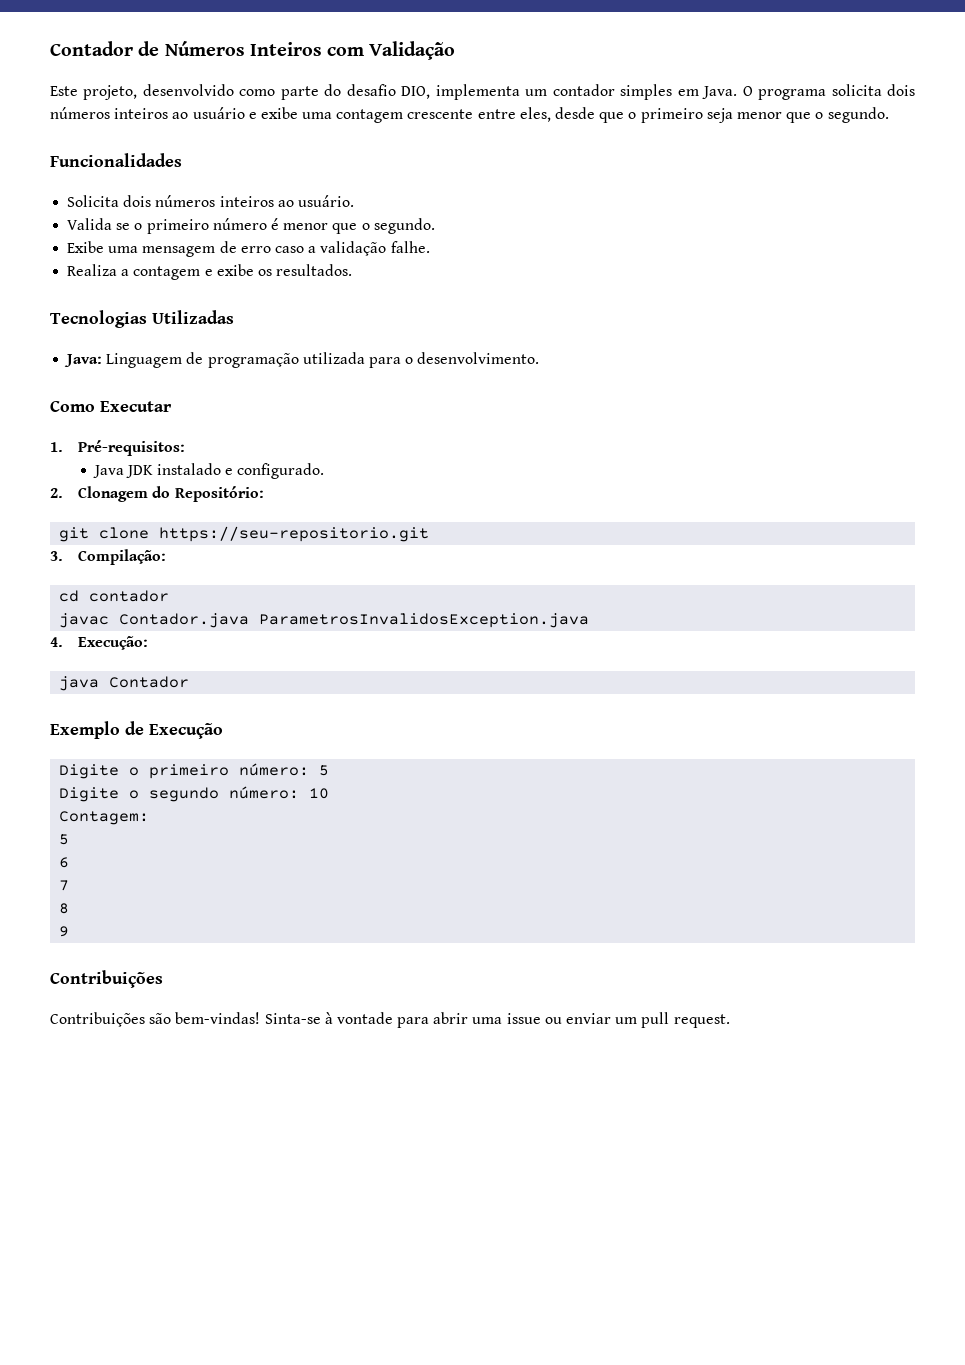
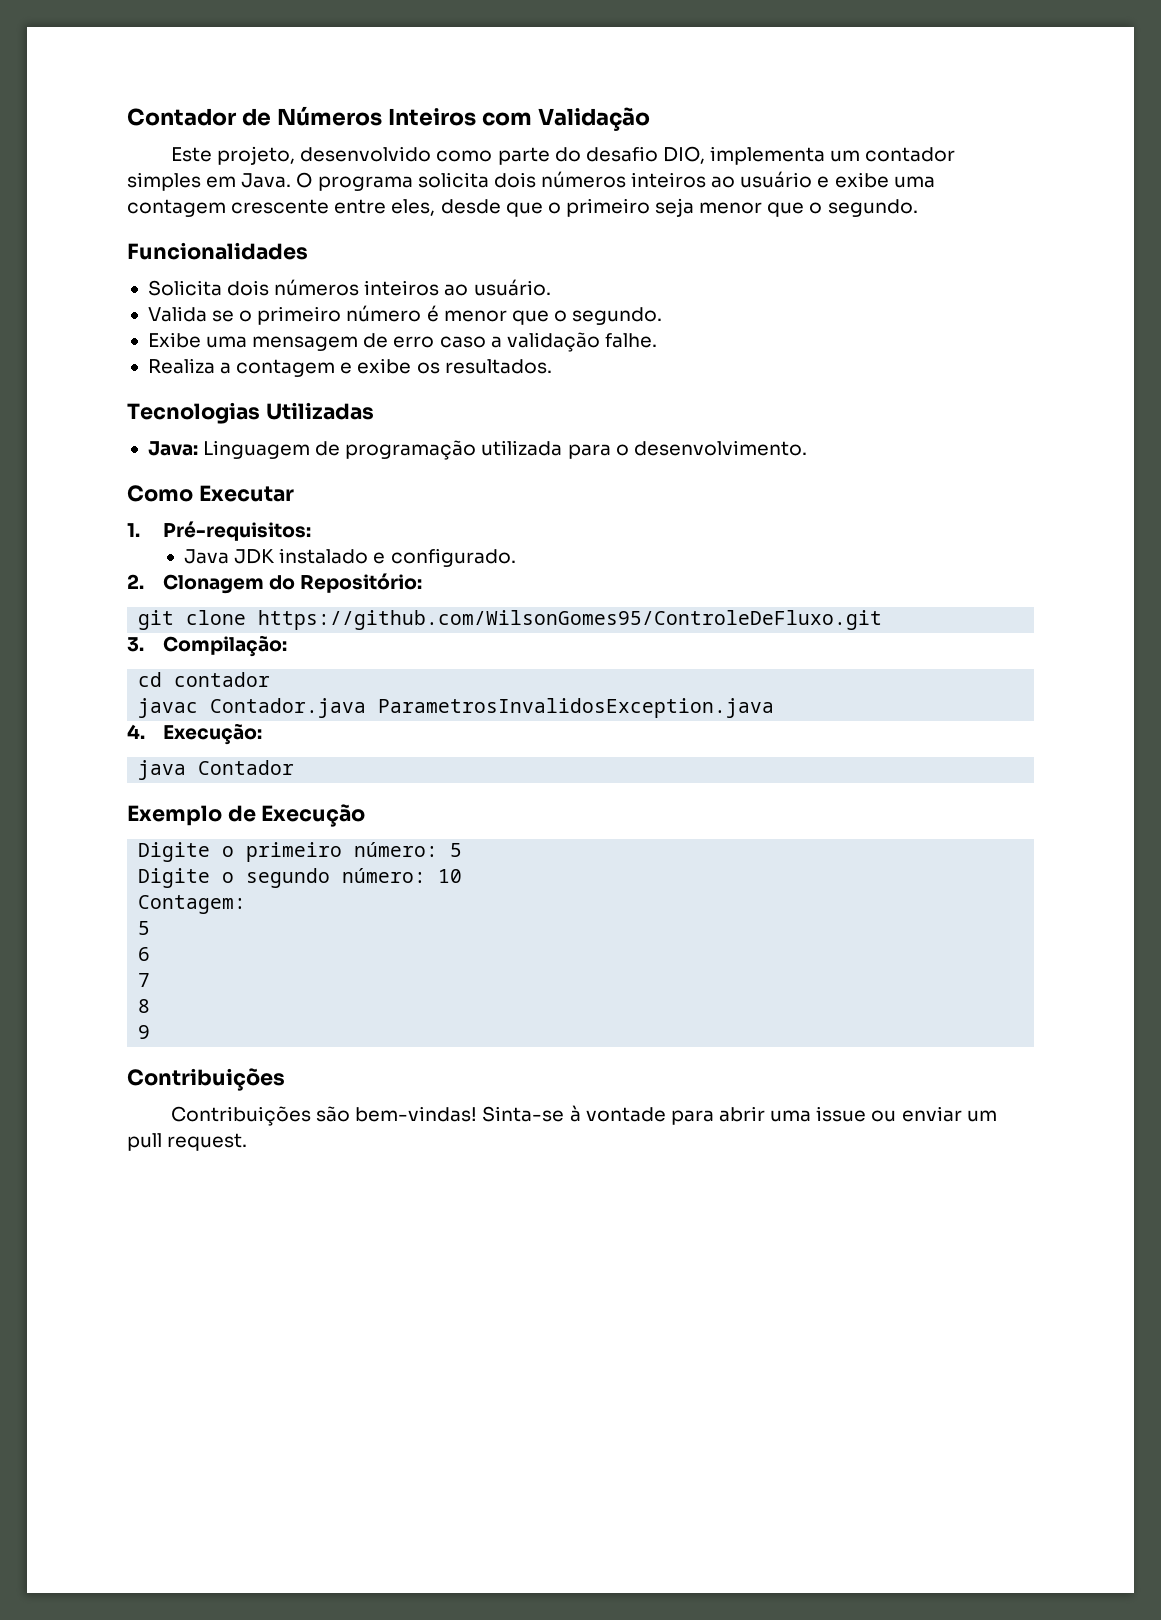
[159,526,430,542] https://seu-repositorio.git -> [258,610,883,630] https://github.com/WilsonGomes95/ControleDeFluxo.git

